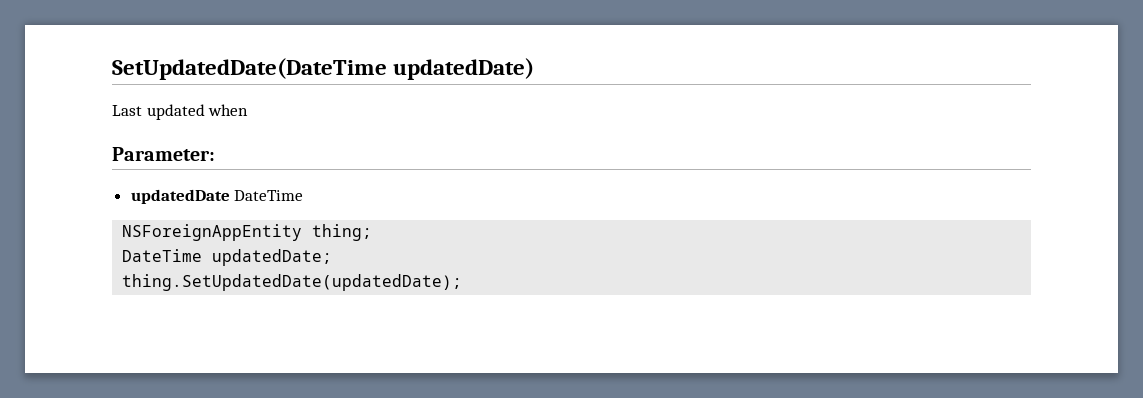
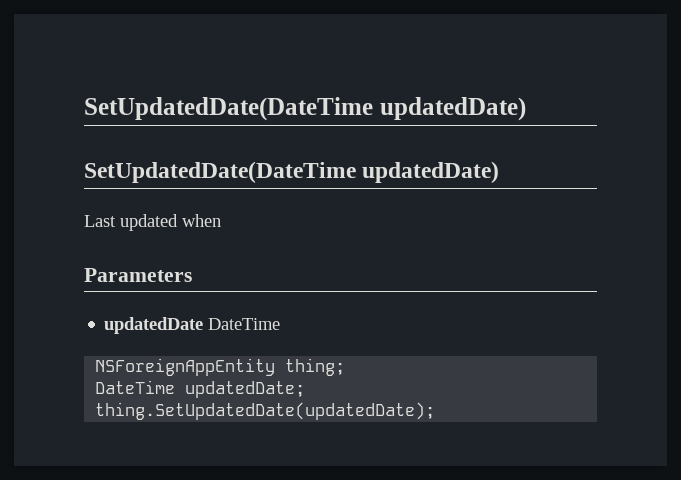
[112,58,535,80] SetUpdatedDate(DateTime updatedDate) -> [84,97,526,121] [84,161,500,183] SetUpdatedDate(DateTime updatedDate) // SetUpdatedDate(DateTime updatedDate)
[112,147,215,161] Parameter: -> [84,268,192,282] Parameters

